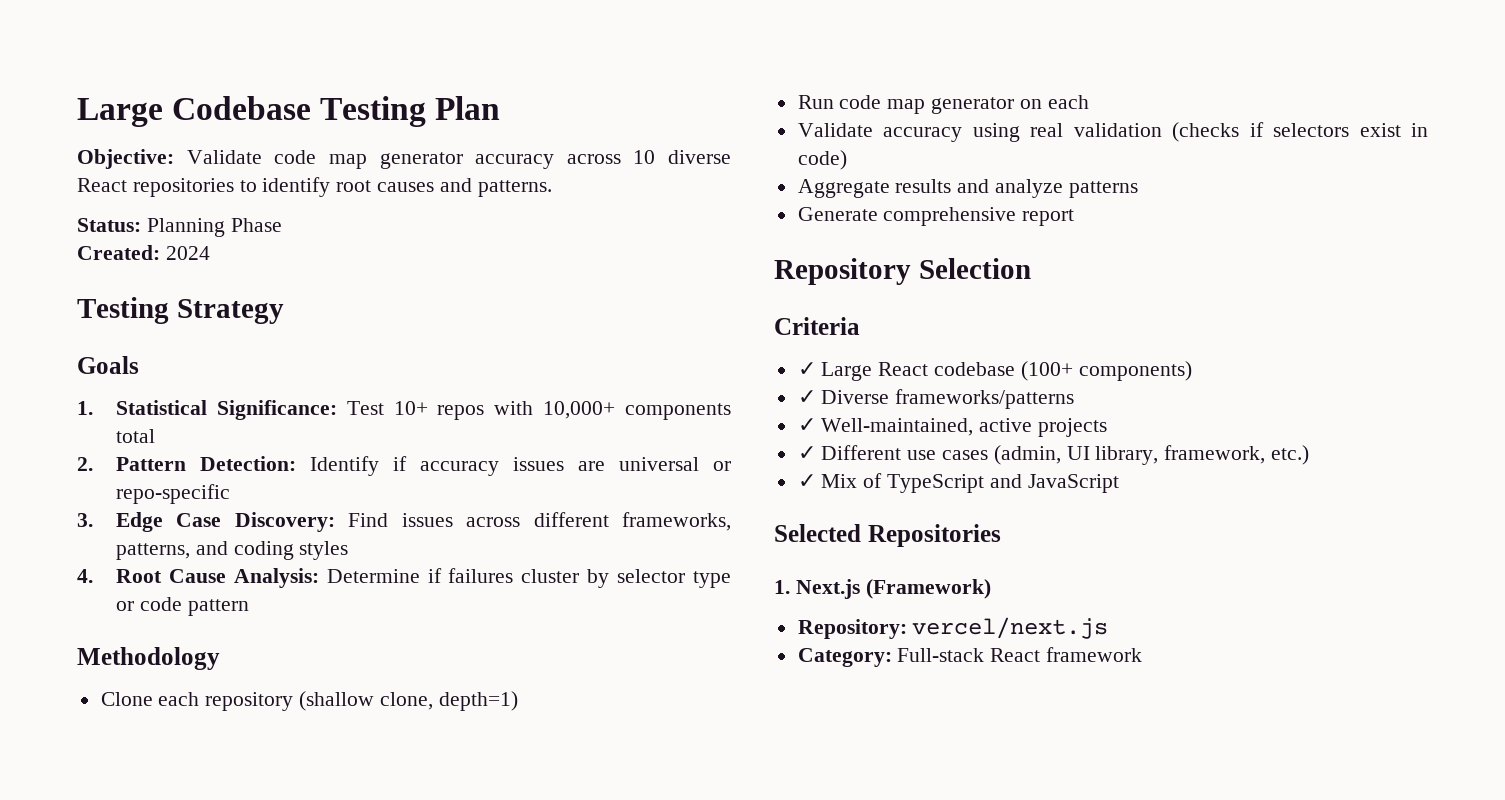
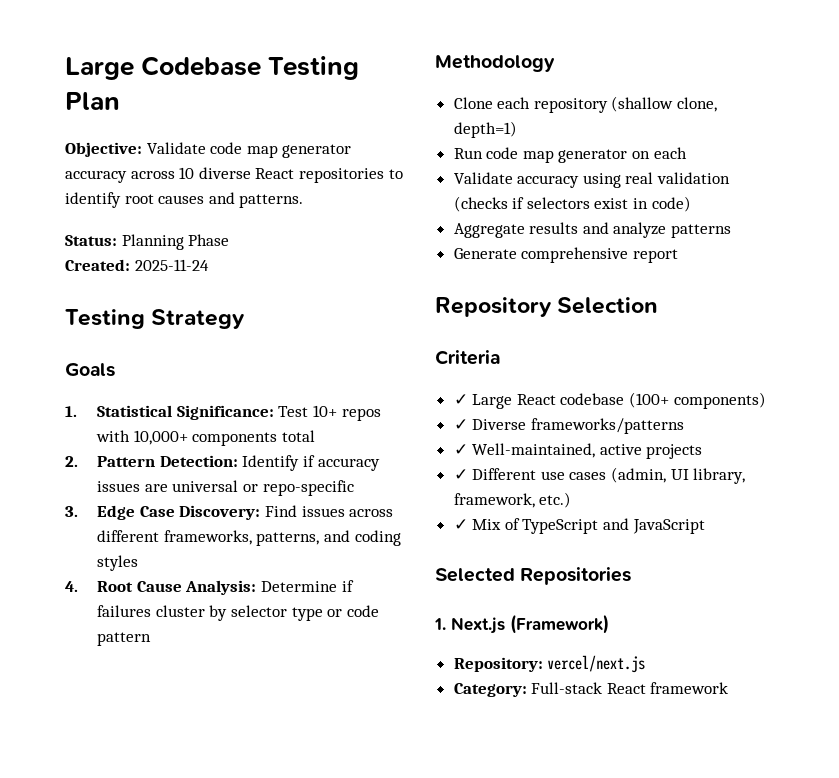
[165,246,210,260] 2024 -> [134,259,209,271] 2025-11-24

